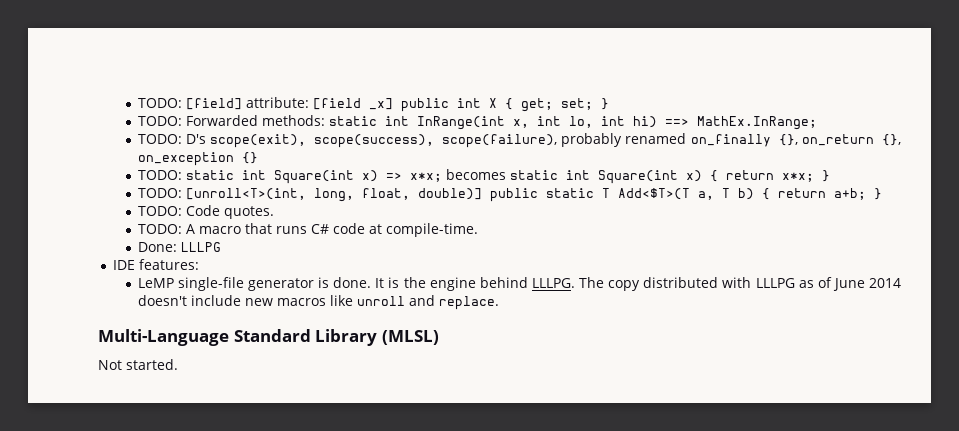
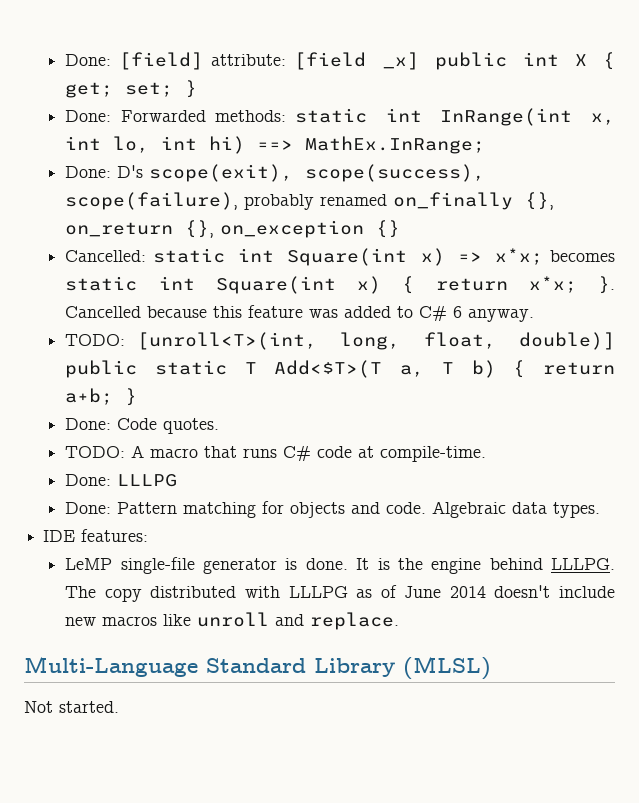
[137,98,182,108] TODO: -> [65,54,112,66] Done:
[137,116,182,126] TODO: -> [65,110,112,122] Done:
[137,134,182,144] TODO: -> [65,166,112,178] Done:
[137,170,182,180] TODO: -> [65,250,147,262] Cancelled:
[821,170,830,182] } -> [598,276,615,294] [65,305,535,322] }. Cancelled because this feature was added to C# 6 anyway.
[137,206,182,216] TODO: -> [65,418,112,430] Done:
(221, 247) none -> [65,501,601,518] // Done: Pattern matching for objects and code. Algebraic data types.

